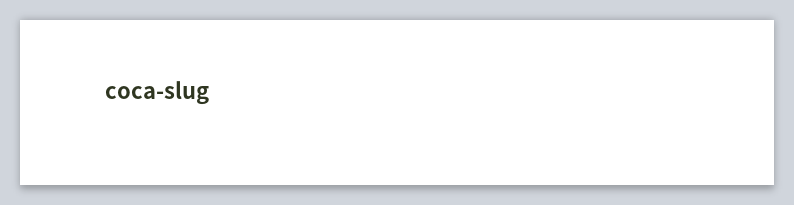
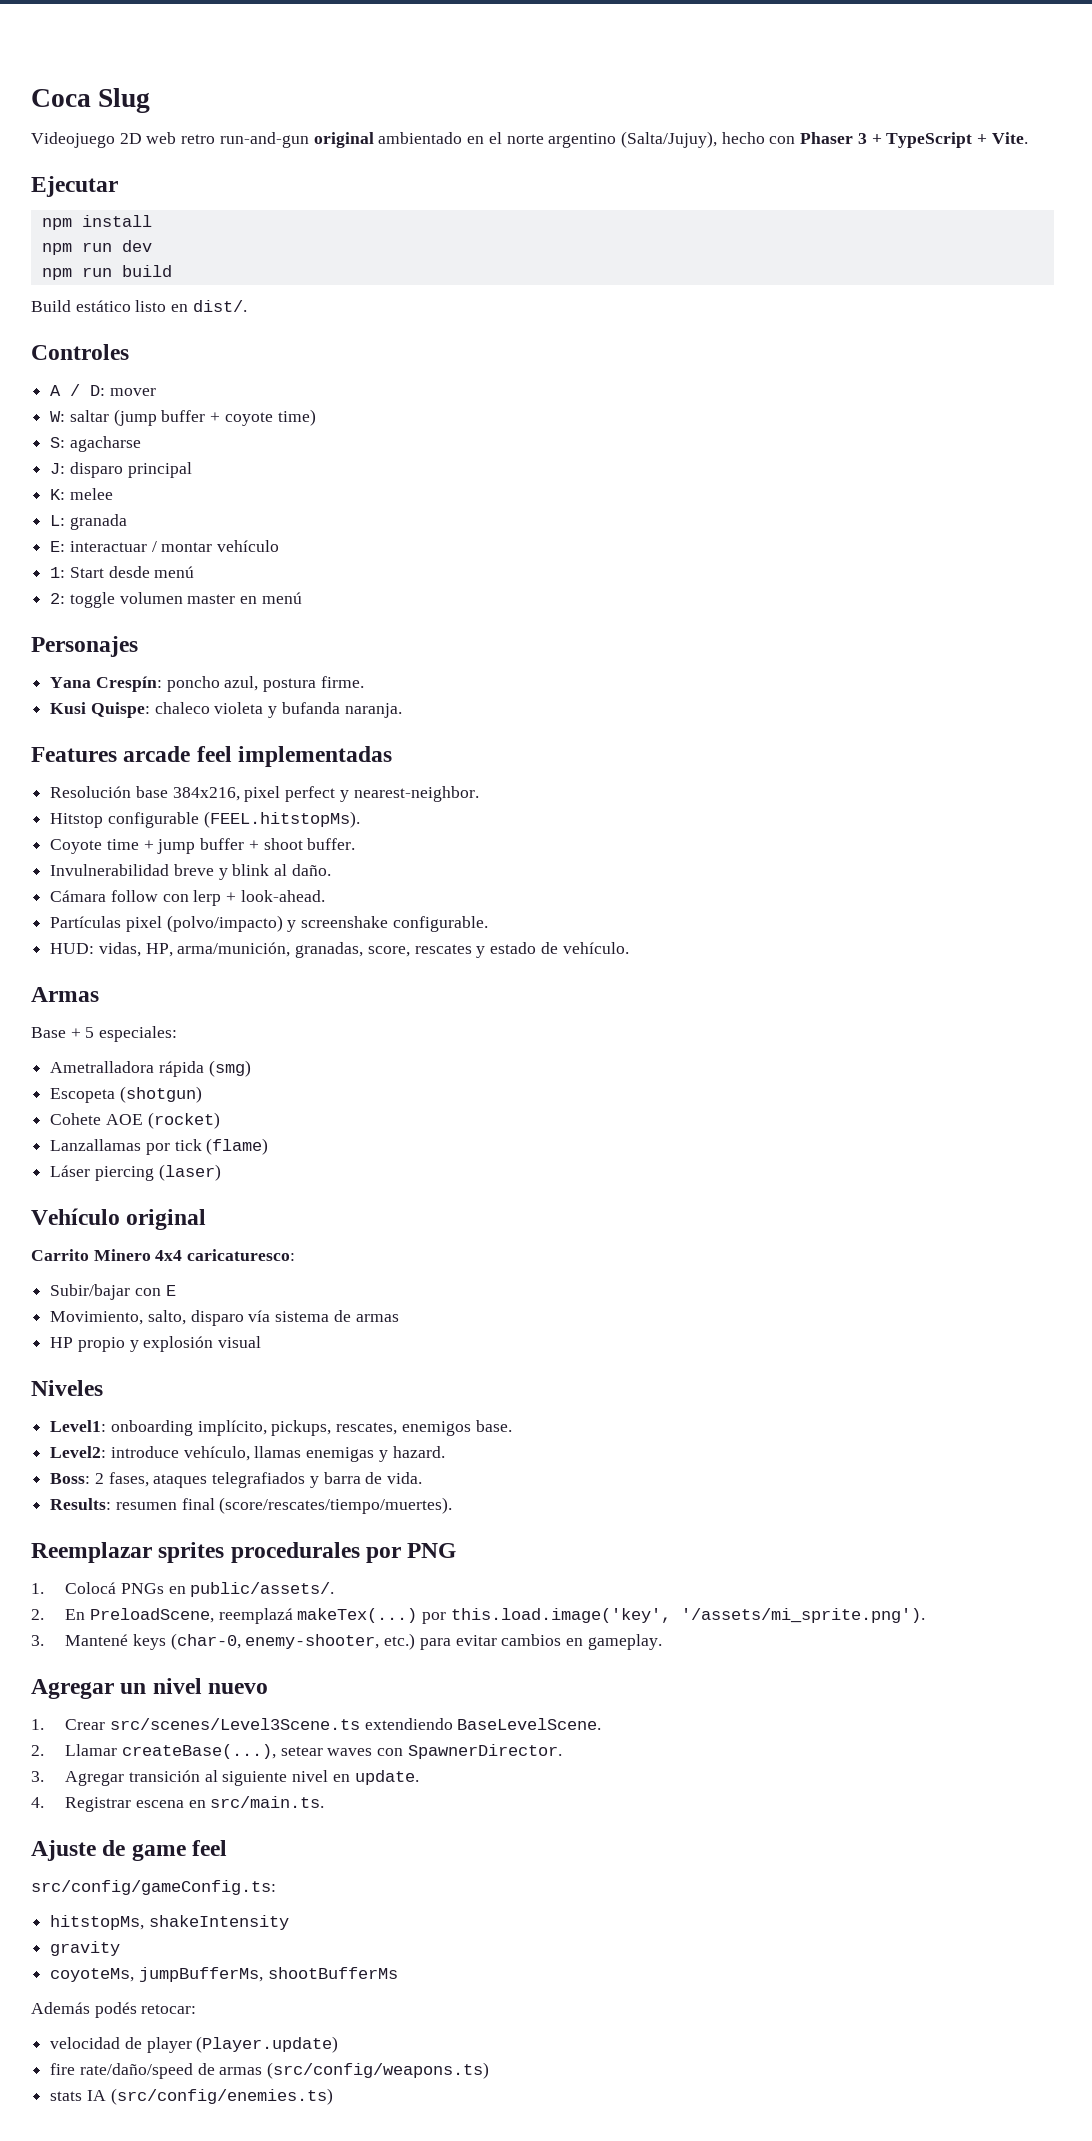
[105,81,209,105] coca-slug -> [31,88,151,113] [31,131,1028,148] [31,176,118,197] [41,215,152,230] [41,240,152,255] [41,265,172,280] [31,300,247,312] [31,344,129,360] [50,384,156,396] [50,409,316,426] [50,436,141,452] [50,462,192,478] [50,488,113,500] [50,514,127,530] [50,540,280,552] [50,566,195,578] [50,592,302,608] [31,636,138,657] [50,676,364,692] [50,702,402,718] [31,746,393,767] [50,786,479,802] [50,811,360,828] [50,838,356,854] [50,864,331,880] [50,890,325,906] [50,915,488,932] [50,942,629,958] [31,987,99,1002] [31,1026,178,1042] [50,1060,251,1077] [50,1086,202,1103] [50,1112,220,1129] [50,1138,269,1155] [50,1164,221,1181] [31,1208,207,1230] [31,1249,296,1261] [50,1284,176,1300] [50,1310,399,1326] [50,1336,262,1352] [31,1380,103,1396] [50,1420,512,1436] [50,1446,445,1462] [50,1472,423,1488] [50,1497,453,1514] [31,1542,457,1563] [31,1582,335,1597] [31,1608,925,1624] [31,1633,662,1650] [31,1678,269,1699] [31,1718,602,1730] [31,1744,562,1759] [31,1770,419,1786] [31,1796,325,1812] [31,1840,228,1861] [31,1880,276,1895] [50,1915,289,1930] [50,1941,121,1956] [50,1967,398,1982] [31,2002,197,2018] [50,2036,339,2053] [50,2062,490,2079] [50,2088,333,2105] Coca Slug // Videojuego 2D web retro run-and-gun original ambientado en el norte argentino (Salta/Jujuy), hecho con Phaser 3 + TypeScript + Vite. // Ejecutar // npm install // npm run dev // npm run build // Build estático listo en dist/. // Controles // A / D: mover // W: saltar (jump buffer + coyote time) // S: agacharse // J: disparo principal // K: melee // L: granada // E: interactuar / montar vehículo // 1: Start desde menú // 2: toggle volumen master en menú // Personajes // Yana Crespín: poncho azul, postura firme. // Kusi Quispe: chaleco violeta y bufanda naranja. // Features arcade feel implementadas // Resolución base 384x216, pixel perfect y nearest-neighbor. // Hitstop configurable (FEEL.hitstopMs). // Coyote time + jump buffer + shoot buffer. // Invulnerabilidad breve y blink al daño. // Cámara follow con lerp + look-ahead. // Partículas pixel (polvo/impacto) y screenshake configurable. // HUD: vidas, HP, arma/munición, granadas, score, rescates y estado de vehículo. // Armas // Base + 5 especiales: // Ametralladora rápida (smg) // Escopeta (shotgun) // Cohete AOE (rocket) // Lanzallamas por tick (flame) // Láser piercing (laser) // Vehículo original // Carrito Minero 4x4 caricaturesco: // Subir/bajar con E // Movimiento, salto, disparo vía sistema de armas // HP propio y explosión visual // Niveles // Level1: onboarding implícito, pickups, rescates, enemigos base. // Level2: introduce vehículo, llamas enemigas y hazard. // Boss: 2 fases, ataques telegrafiados y barra de vida. // Results: resumen final (score/rescates/tiempo/muertes). // Reemplazar sprites procedurales por PNG // 1. Colocá PNGs en public/assets/. // 2. En PreloadScene, reemplazá makeTex(...) por this.load.image('key', '/assets/mi_sprite.png'). // 3. Mantené keys (char-0, enemy-shooter, etc.) para evitar cambios en gameplay. // Agregar un nivel nuevo // 1. Crear src/scenes/Level3Scene.ts extendiendo BaseLevelScene. // 2. Llamar createBase(...), setear waves con SpawnerDirector. // 3. Agregar transición al siguiente nivel en update. // 4. Registrar escena en src/main.ts. // Ajuste de game feel // src/config/gameConfig.ts: // hitstopMs, shakeIntensity // gravity // coyoteMs, jumpBufferMs, shootBufferMs // Además podés retocar: // velocidad de player (Player.update) // fire rate/daño/speed de armas (src/config/weapons.ts) // stats IA (src/config/enemies.ts)

